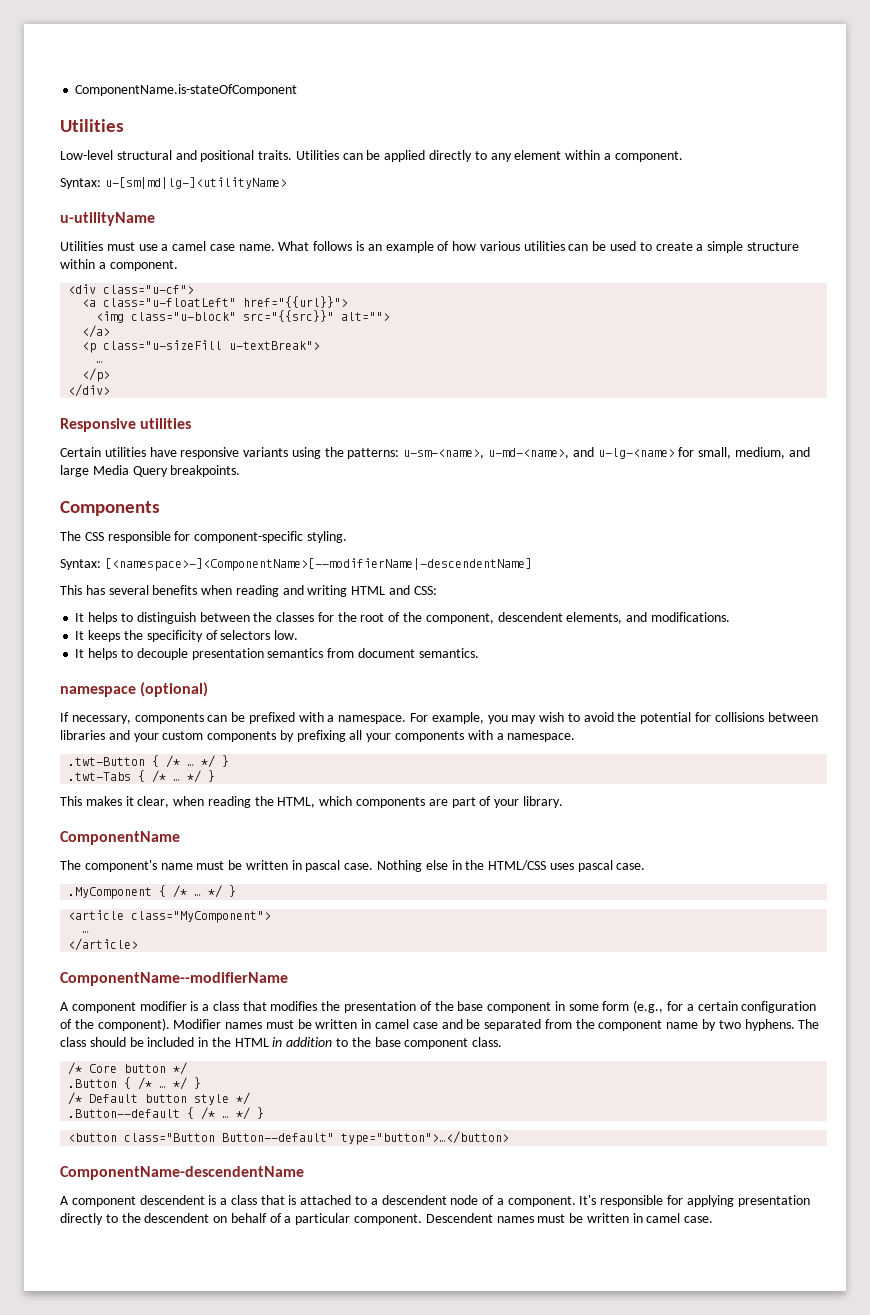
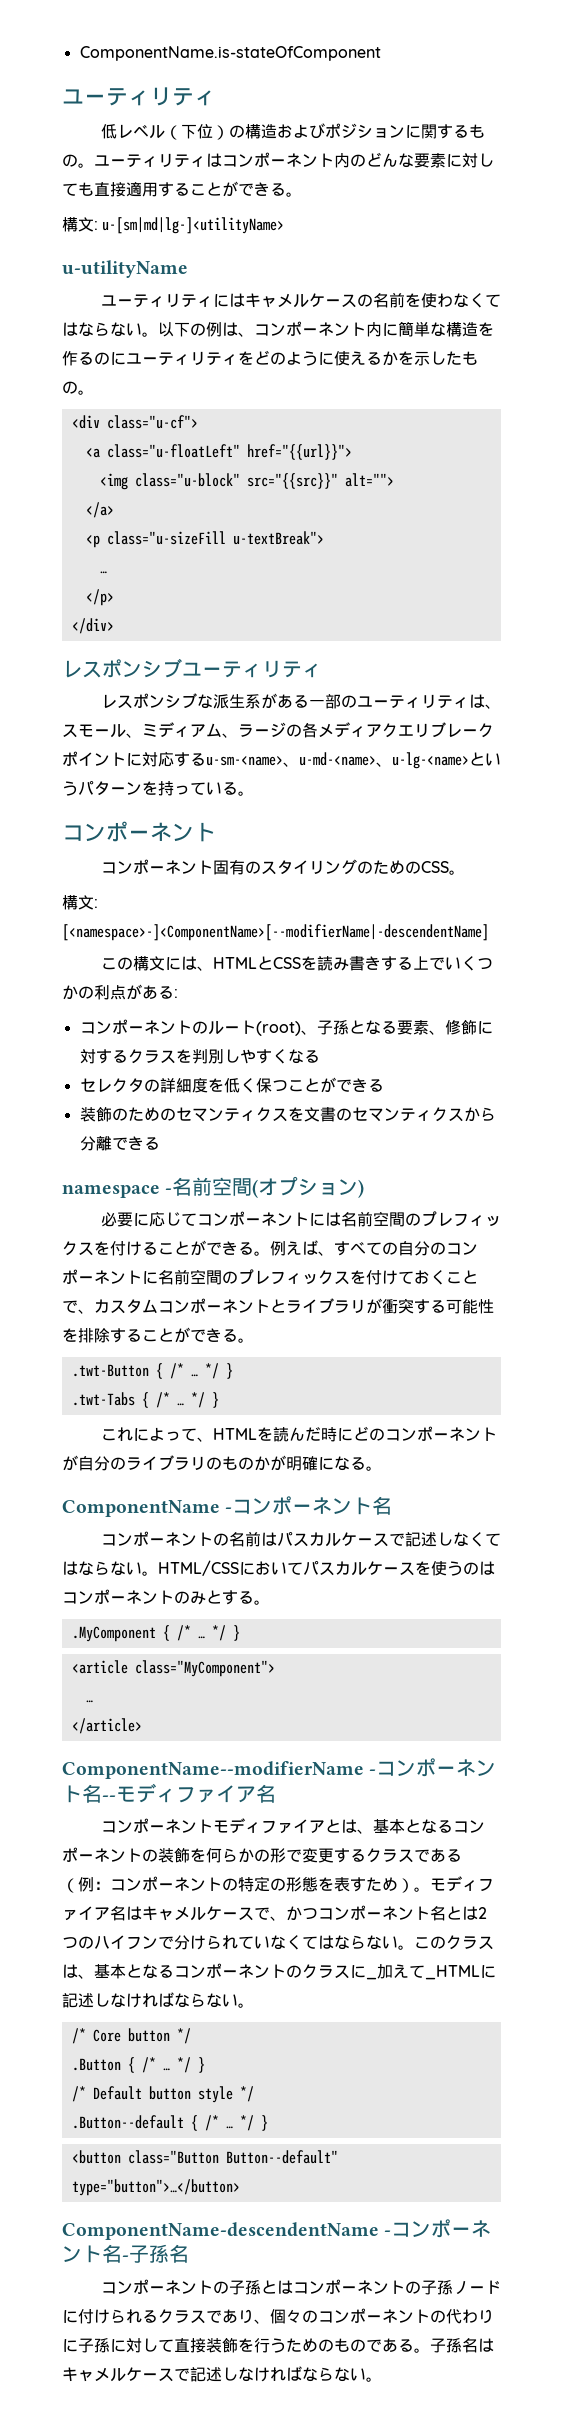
[60,119,124,132] [60,150,683,162] [60,177,287,189] [60,212,155,226] [60,241,799,253] [60,259,178,271] Utilities // Low-level structural and positional traits. Utilities can be applied directly to any element within a component. // Syntax: u-[sm|md|lg-]<utilityName> // u-utilityName // Utilities must use a camel case name. What follows is an example of how various utilities can be used to create a simple structure within a component. -> [62,87,216,106] [100,123,485,140] [62,152,494,168] [62,181,302,197] [62,217,285,234] [62,260,188,278] [100,292,501,308] [62,321,494,337] [62,350,478,366] [62,381,94,395] ユーティリティ // 低レベル（下位）の構造およびポジションに関するもの。ユーティリティはコンポーネント内のどんな要素に対しても直接適用することができる。 // 構文: u-[sm|md|lg-]<utilityName> // u-utilityName // ユーティリティにはキャメルケースの名前を使わなくてはならない。以下の例は、コンポーネント内に簡単な構造を作るのにユーティリティをどのように使えるかを示したもの。
[60,418,192,432] [60,447,810,459] [60,465,241,477] [60,501,160,516] [60,531,347,543] [60,558,532,571] [60,585,437,597] [75,612,730,624] [75,630,299,642] [75,648,479,660] [60,682,209,697] [60,712,818,724] [60,730,576,742] Responsive utilities // Certain utilities have responsive variants using the patterns: u-sm-<name>, u-md-<name>, and u-lg-<name> for small, medium, and large Media Query breakpoints. // Components // The CSS responsible for component-specific styling. // Syntax: [<namespace>-]<ComponentName>[--modifierName|-descendentName] // This has several benefits when reading and writing HTML and CSS: // It helps to distinguish between the classes for the root of the component, descendent elements, and modifications. // It keeps the specificity of selectors low. // It helps to decouple presentation semantics from document semantics. // namespace (optional) // If necessary, components can be prefixed with a namespace. For example, you may wish to avoid the potential for collisions between libraries and your custom components by prefixing all your components with a namespace. -> [62,658,322,678] [100,693,501,709] [62,722,494,738] [62,751,501,769] [62,781,254,796] [62,821,216,842] [100,859,465,875] [62,895,98,910] [62,924,489,941] [100,956,493,971] [62,984,178,1000] [79,1019,493,1036] [79,1049,320,1064] [79,1077,384,1093] [79,1106,496,1122] [79,1135,160,1151] [62,1176,365,1198] [100,1211,501,1227] [62,1240,478,1256] [62,1269,478,1285] [62,1298,494,1314] [62,1327,254,1343] レスポンシブユーティリティ // レスポンシブな派生系がある一部のユーティリティは、スモール、ミディアム、ラージの各メディアクエリブレークポイントに対応するu-sm-<name>、u-md-<name>、u-lg-<name>というパターンを持っている。 // コンポーネント // コンポーネント固有のスタイリングのためのCSS。 // 構文: [<namespace>-]<ComponentName>[--modifierName|-descendentName] // この構文には、HTMLとCSSを読み書きする上でいくつかの利点がある: // コンポーネントのルート(root)、子孫となる要素、修飾に対するクラスを判別しやすくなる // セレクタの詳細度を低く保つことができる // 装飾のためのセマンティクスを文書のセマンティクスから分離できる // namespace -名前空間(オプション) // 必要に応じてコンポーネントには名前空間のプレフィックスを付けることができる。例えば、すべての自分のコンポーネントに名前空間のプレフィックスを付けておくことで、カスタムコンポーネントとライブラリが衝突する可能性を排除することができる。
[60,796,563,808] [60,831,180,845] [60,860,646,872] This makes it clear, when reading the HTML, which components are part of your library. // ComponentName // The component's name must be written in pascal case. Nothing else in the HTML/CSS uses pascal case. -> [100,1426,497,1442] [62,1455,382,1471] [62,1496,393,1517] [100,1531,501,1547] [62,1560,495,1576] [62,1589,270,1605] これによって、HTMLを読んだ時にどのコンポーネントが自分のライブラリのものかが明確になる。 // ComponentName -コンポーネント名 // コンポーネントの名前はパスカルケースで記述しなくてはならない。HTML/CSSにおいてパスカルケースを使うのはコンポーネントのみとする。
[60,1000,817,1013] [60,1018,820,1031] [60,1037,503,1049] // A component modifier is a class that modifies the presentation of the base component in some form (e.g., for a certain configuration of the component). Modifier names must be written in camel case and be separated from the component name by two hyphens. The class should be included in the HTML in addition to the base component class. -> [369,1758,497,1777] [62,1783,276,1803] [100,1818,485,1834] [62,1847,462,1863] [62,1876,494,1893] [62,1905,487,1921] [62,1935,494,1950] [62,1963,496,1980] [62,1992,254,2008] -コンポーネント名--モディファイア名 // コンポーネントモディファイアとは、基本となるコンポーネントの装飾を何らかの形で変更するクラスである（例：コンポーネントの特定の形態を表すため）。モディファイア名はキャメルケースで、かつコンポーネント名とは2つのハイフンで分けられていなくてはならない。このクラスは、基本となるコンポーネントのクラスに_加えて_HTMLに記述しなければならない。
[60,1195,810,1207] [60,1213,714,1225] // A component descendent is a class that is attached to a descendent node of a component. It's responsible for applying presentation directly to the descendent on behalf of a particular component. Descendent names must be written in camel case. -> [384,2219,492,2238] [62,2244,189,2263] [100,2279,501,2295] [62,2308,494,2324] [62,2337,494,2353] [62,2366,382,2382] -コンポーネント名-子孫名 // コンポーネントの子孫とはコンポーネントの子孫ノードに付けられるクラスであり、個々のコンポーネントの代わりに子孫に対して直接装飾を行うためのものである。子孫名はキャメルケースで記述しなければならない。

